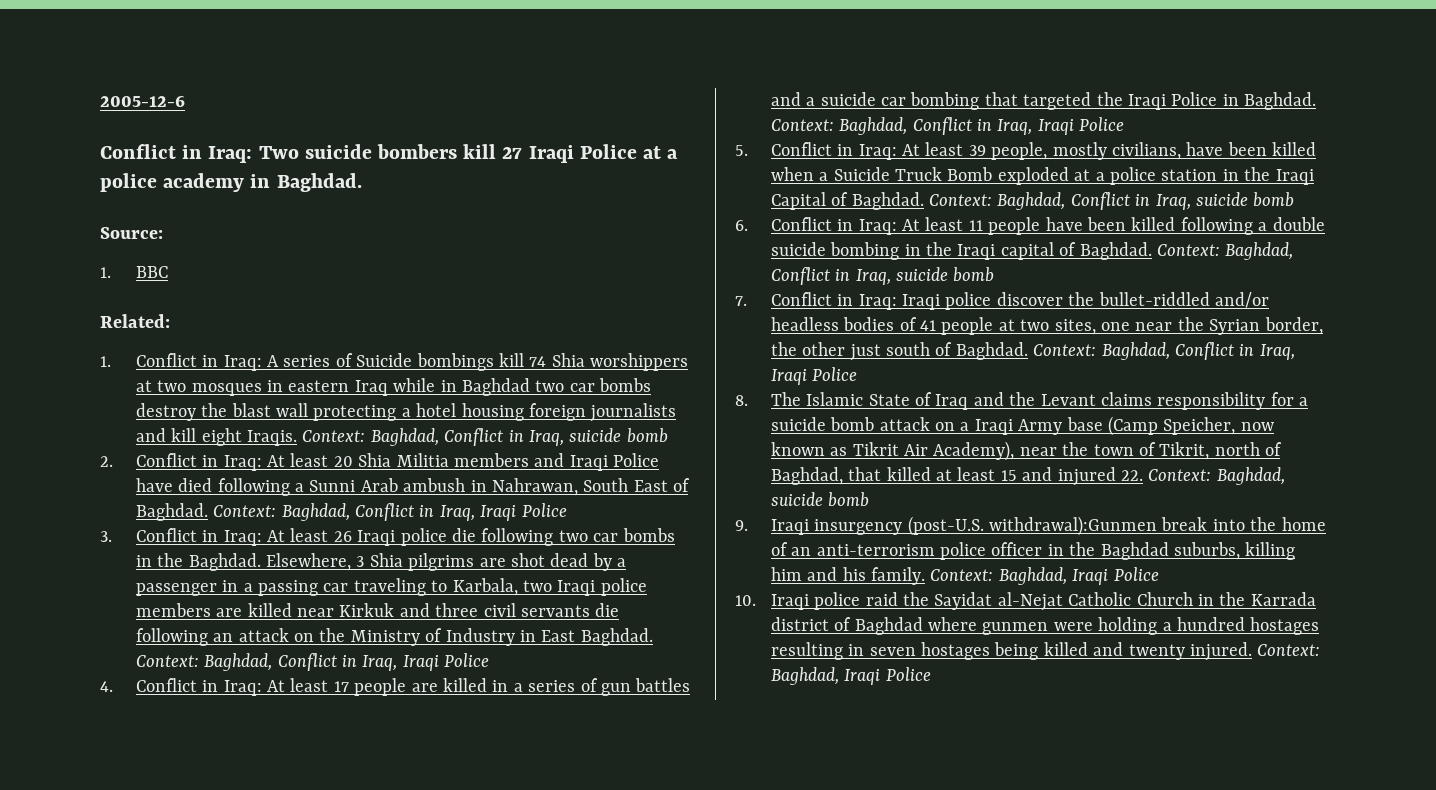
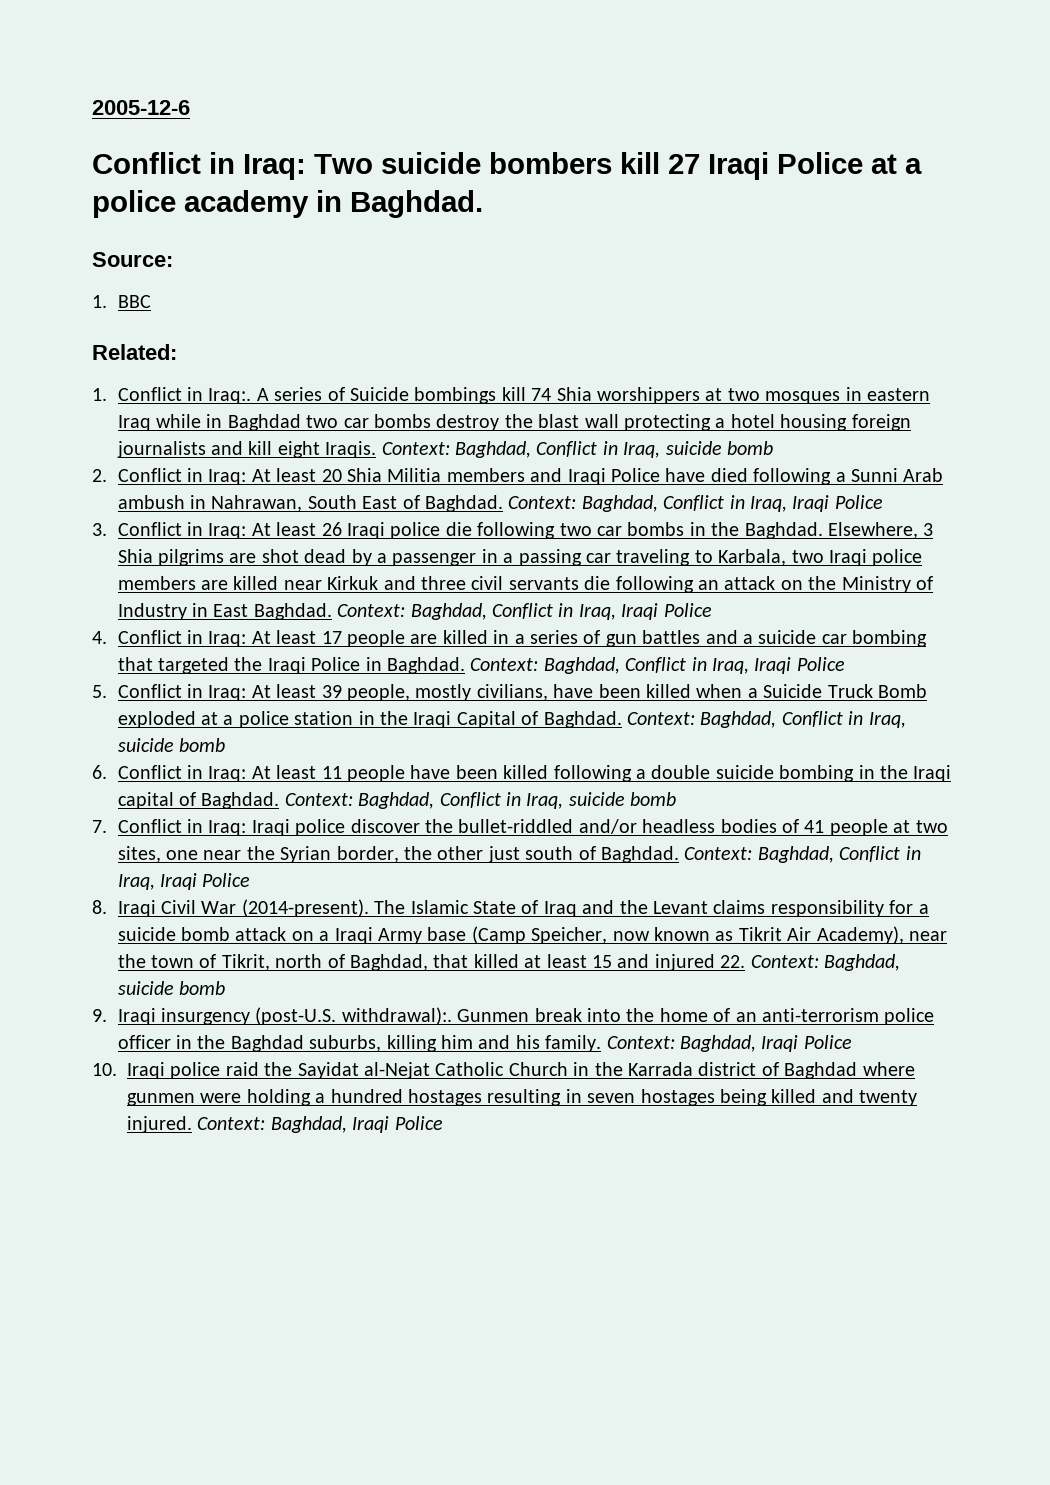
[223,355,262,371] Iraq: -> [208,388,252,404] Iraq:.
(748, 400) none -> [117,899,369,917] Iraqi Civil War (2014-present).
[989,516,1158,536] withdrawal):Gunmen -> [341,1007,530,1025] withdrawal):. Gunmen

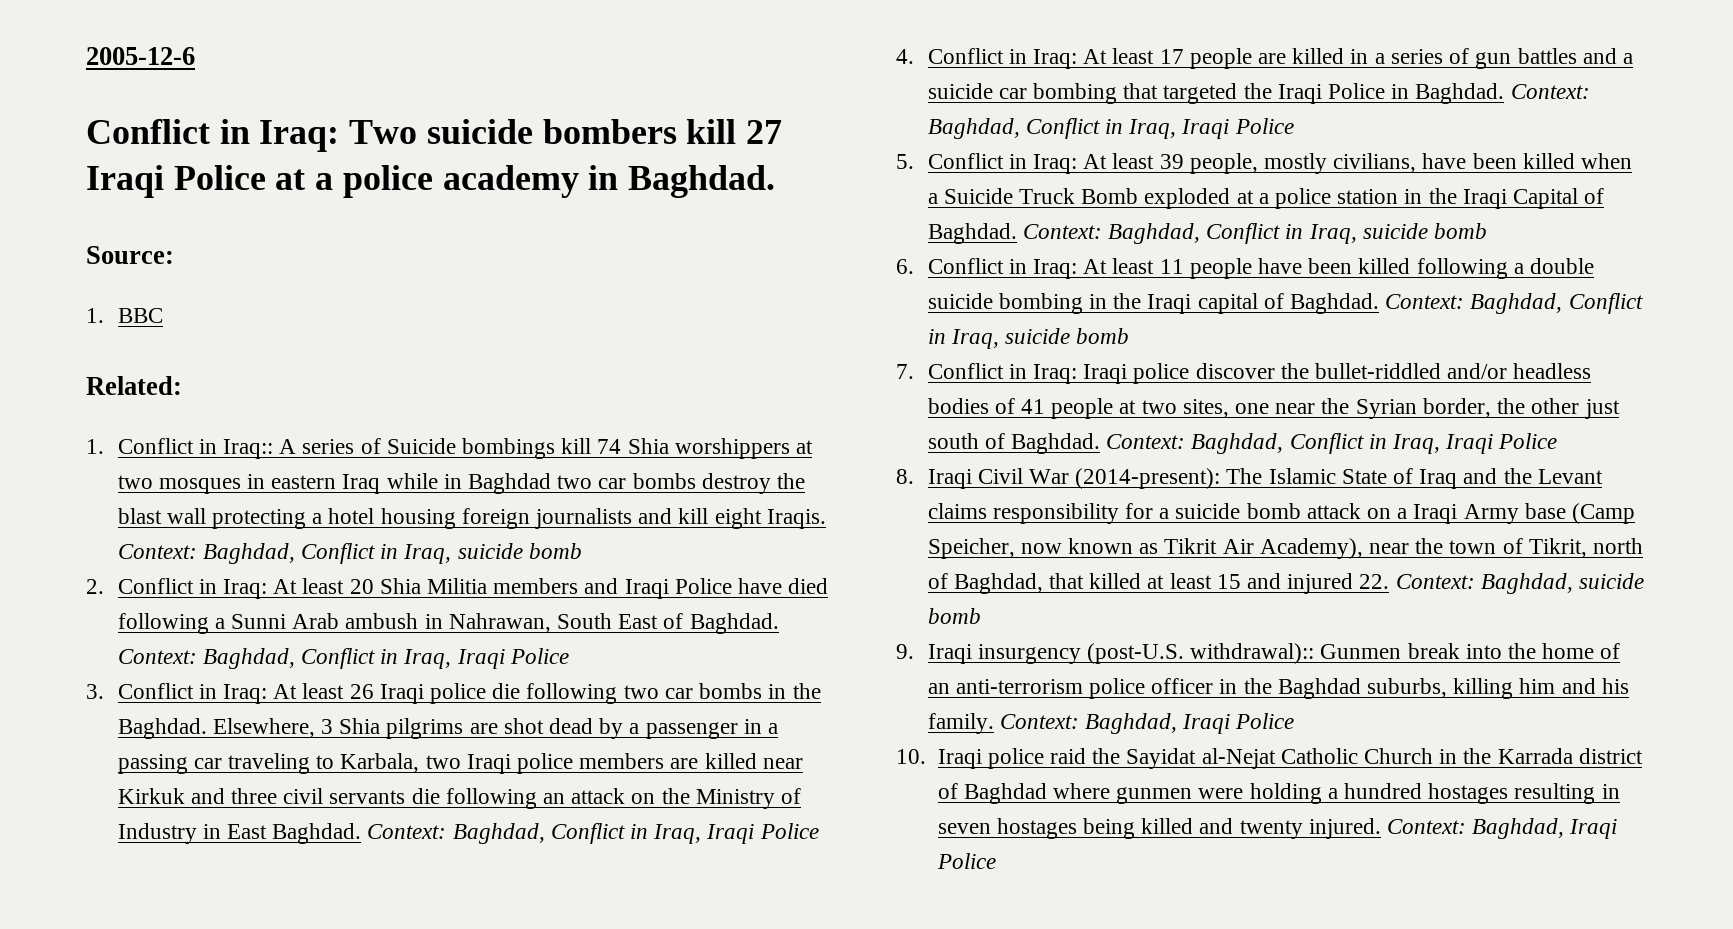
[208,388,252,404] Iraq:. -> [223,439,274,459] Iraq::
[241,899,369,917] (2014-present). -> [1075,468,1221,489] (2014-present):
[341,1007,452,1025] withdrawal):. -> [1190,643,1315,664] withdrawal)::

